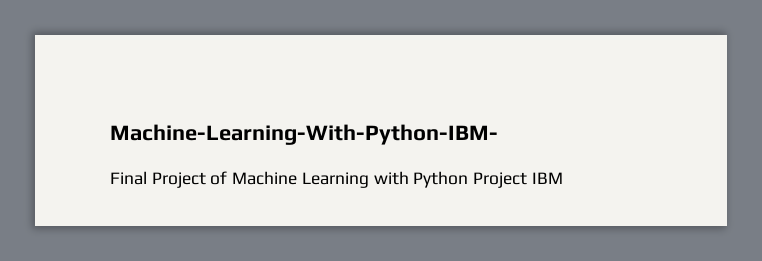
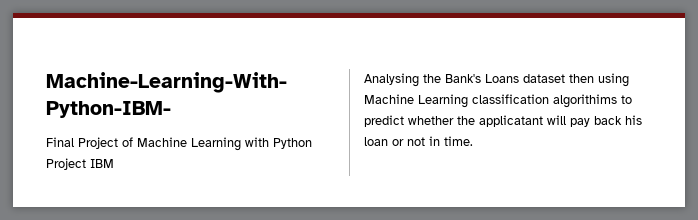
(563, 178) none -> [364,73,629,87] [364,94,632,108] [364,115,642,127] [364,136,473,146] // Analysing the Bank's Loans dataset then using Machine Learning classification algorithims to predict whether the applicatant will pay back his loan or not in time.

